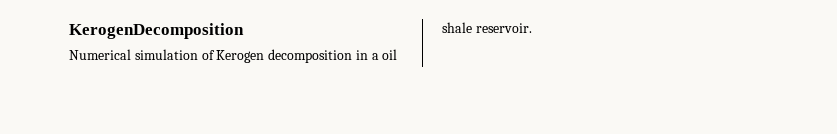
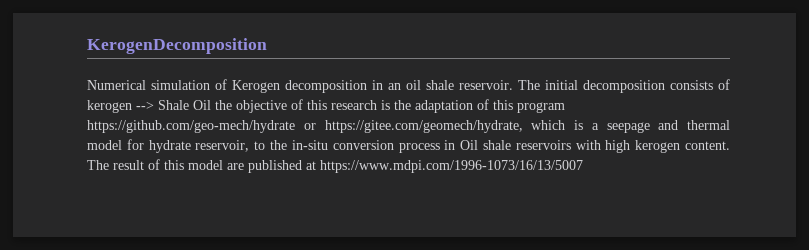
[371,53,379,60] a -> [388,83,401,90] an
(532, 28) none -> [518,79,730,93] [87,99,565,113] [87,120,730,133] [87,139,730,153] [87,159,583,173] The initial decomposition consists of kerogen --> Shale Oil the objective of this research is the adaptation of this program https://github.com/geo-mech/hydrate or https://gitee.com/geomech/hydrate, which is a seepage and thermal model for hydrate reservoir, to the in-situ conversion process in Oil shale reservoirs with high kerogen content. The result of this model are published at https://www.mdpi.com/1996-1073/16/13/5007

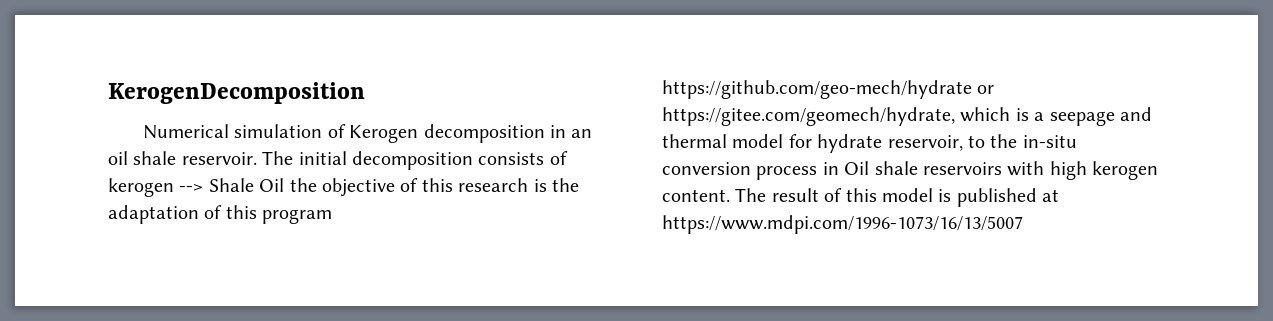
[227,163,244,170] are -> [938,189,952,202] is

